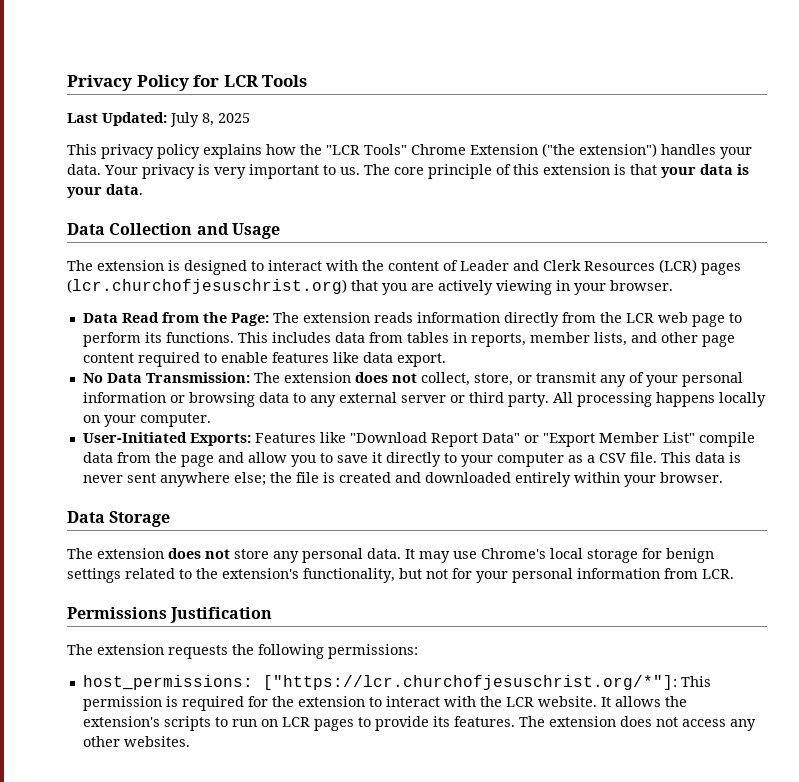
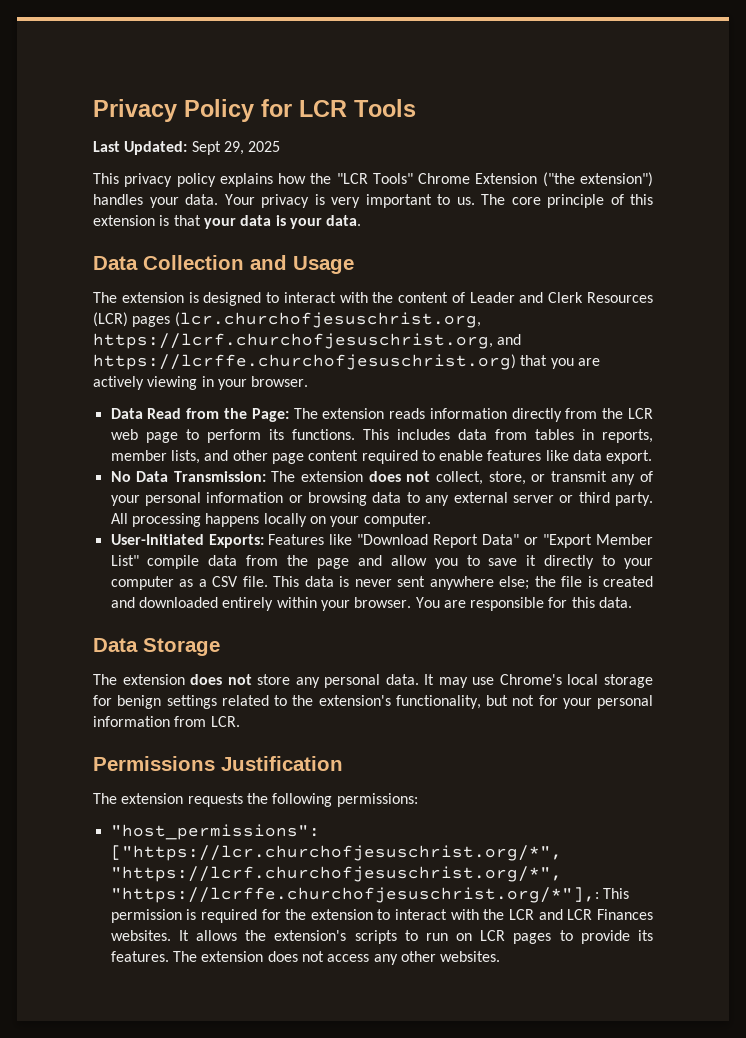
[170,112,214,127] July 8, -> [191,141,244,155] Sept 29,
[67,279,347,294] (lcr.churchofjesuschrist.org) -> [174,312,481,328] [93,333,522,349] [93,354,516,370] (lcr.churchofjesuschrist.org, https://lcrf.churchofjesuschrist.org, and https://lcrffe.churchofjesuschrist.org)
(723, 477) none -> [415,597,633,611] You are responsible for this data.
[82,675,677,690] host_permissions: ["https://lcr.churchofjesuschrist.org/*"]: -> [110,824,320,840] [110,845,562,861] [110,866,562,882] [110,887,599,903] "host_permissions": ["https://lcr.churchofjesuschrist.org/*", "https://lcrf.churchofjesuschrist.org/*", "https://lcrffe.churchofjesuschrist.org/*"],:
[537,696,597,707] website. -> [538,909,653,920] [110,930,171,941] and LCR Finances websites.

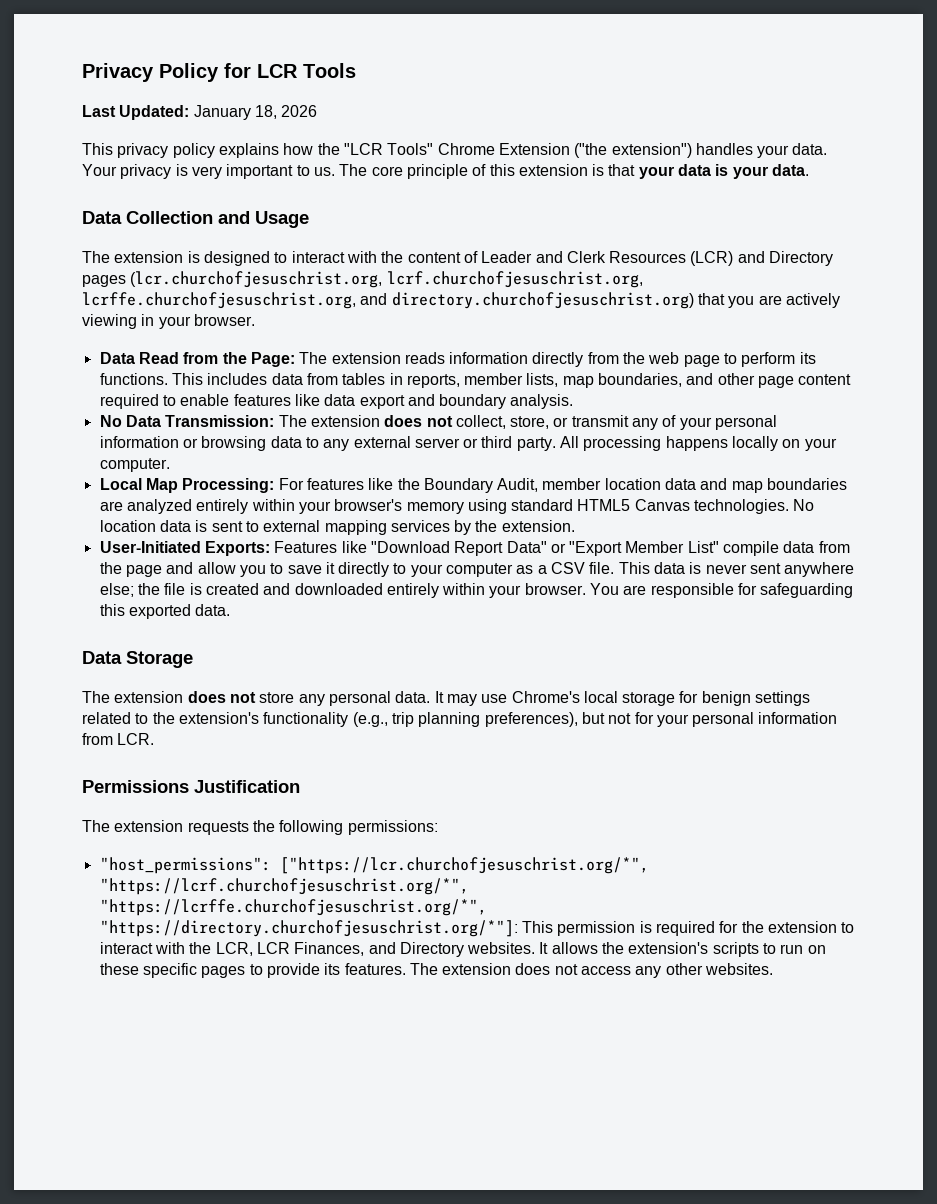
[191,141,281,155] Sept 29, 2025 -> [193,105,318,120] January 18, 2026
[132,312,481,328] [93,333,522,349] [93,354,516,370] pages (lcr.churchofjesuschrist.org, https://lcrf.churchofjesuschrist.org, and https://lcrffe.churchofjesuschrist.org) -> [737,251,834,266] [82,271,643,288] [82,292,694,309] and Directory pages (lcr.churchofjesuschrist.org, lcrf.churchofjesuschrist.org, lcrffe.churchofjesuschrist.org, and directory.churchofjesuschrist.org)
[627,408,653,419] LCR -> (646, 358) none
(200, 457) none -> [562,373,683,388] map boundaries,
[606,450,653,464] export. -> [359,394,574,409] export and boundary analysis.
(431, 520) none -> [99,478,848,493] [99,499,815,514] [99,520,575,535] // Local Map Processing: For features like the Boundary Audit, member location data and map boundaries are analyzed entirely within your browser's memory using standard HTML5 Canvas technologies. No location data is sent to external mapping services by the extension.
[571,597,595,608] this -> [760,583,854,598] [99,604,191,619] safeguarding this exported
[395,695,481,709] functionality, -> [263,712,578,727] functionality (e.g., trip planning preferences),
[110,887,599,903] "https://lcrffe.churchofjesuschrist.org/*"],: -> [99,899,487,916] [99,920,518,937] "https://lcrffe.churchofjesuschrist.org/*", "https://directory.churchofjesuschrist.org/*"]:
[509,909,653,920] LCR and LCR Finances -> [215,942,464,957] LCR, LCR Finances, and Directory
[480,930,506,941] LCR -> [99,963,197,978] these specific

